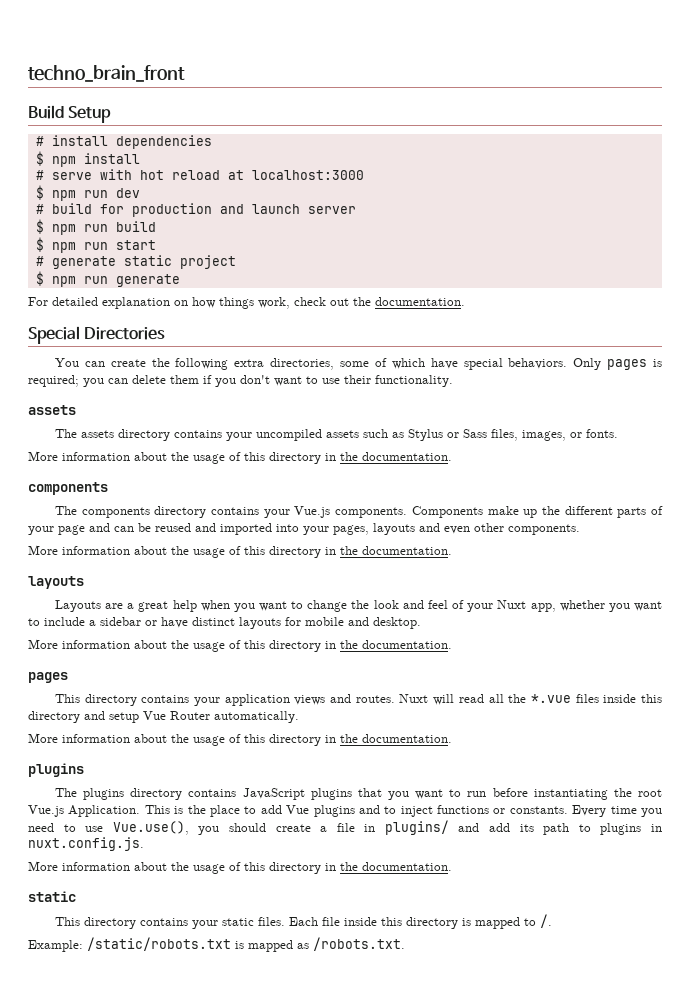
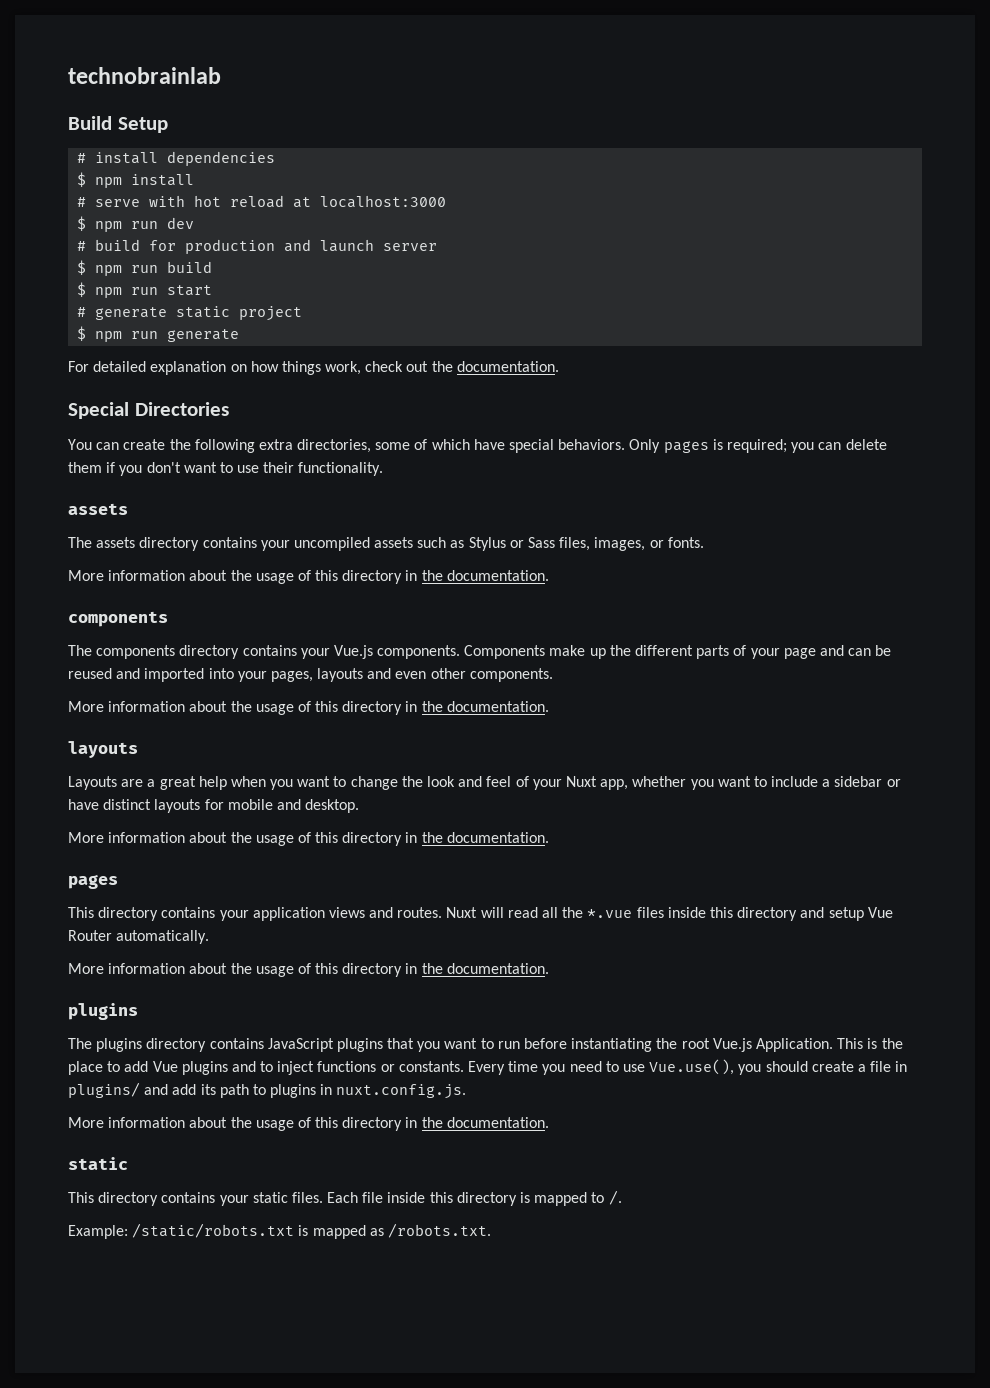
[28,65,185,82] techno_brain_front -> [68,67,221,84] technobrainlab

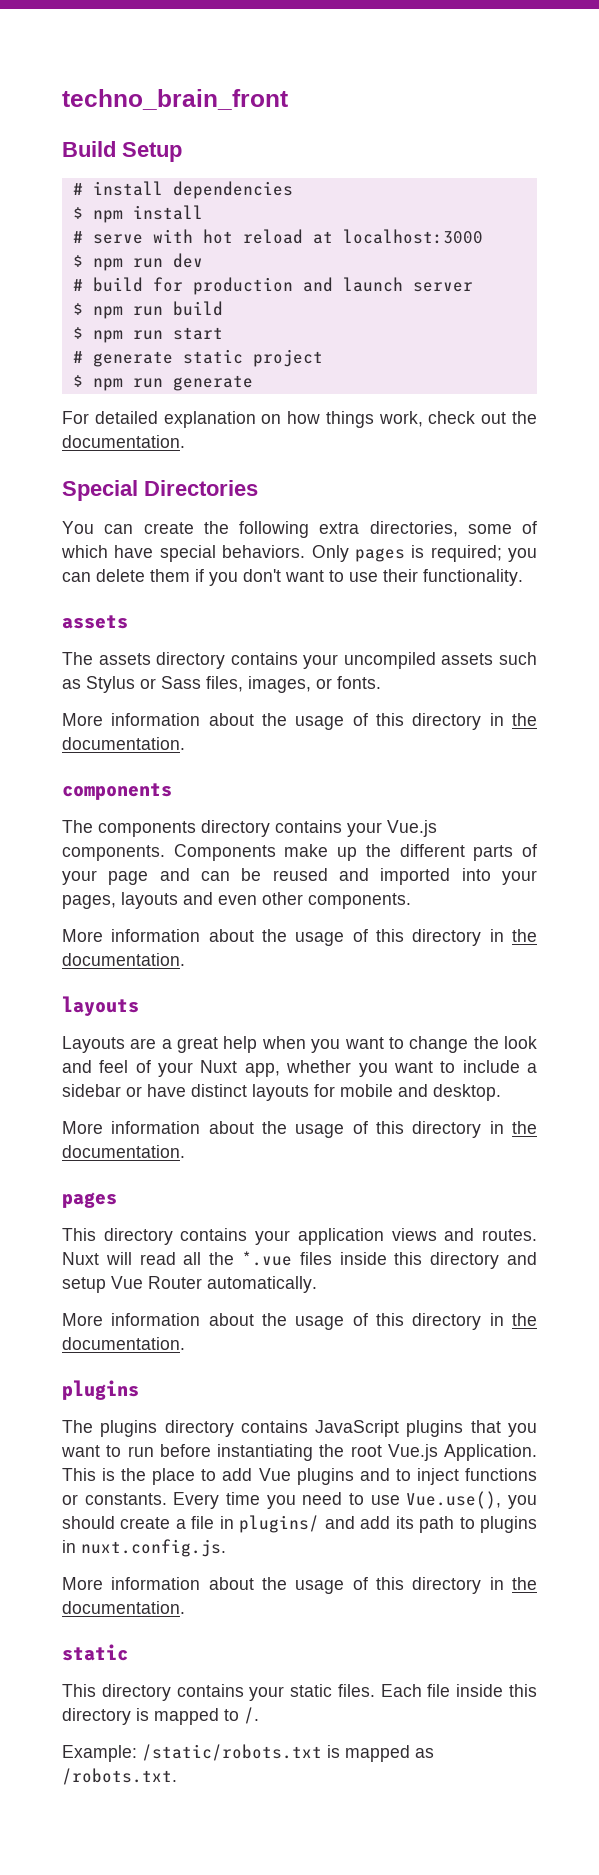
[68,67,221,84] technobrainlab -> [62,89,288,110] techno_brain_front

